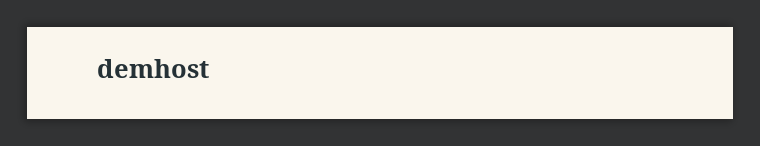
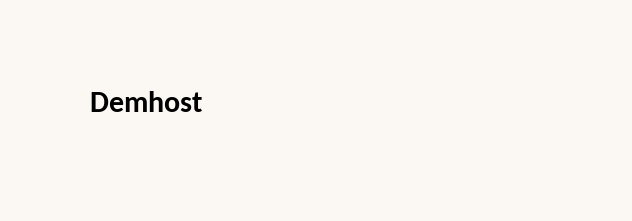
[97,59,209,78] demhost -> [90,91,202,112] Demhost

